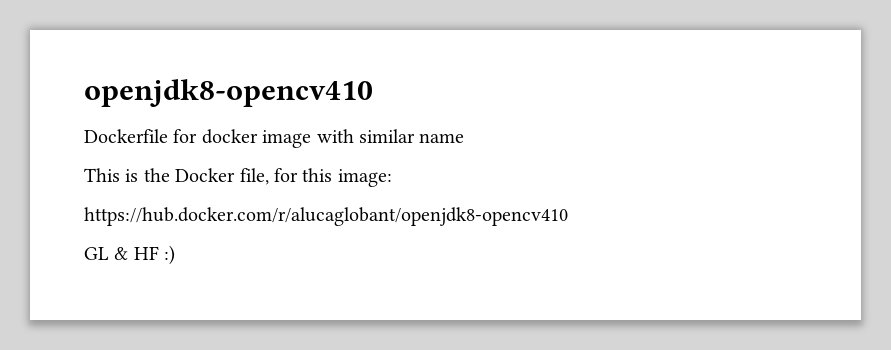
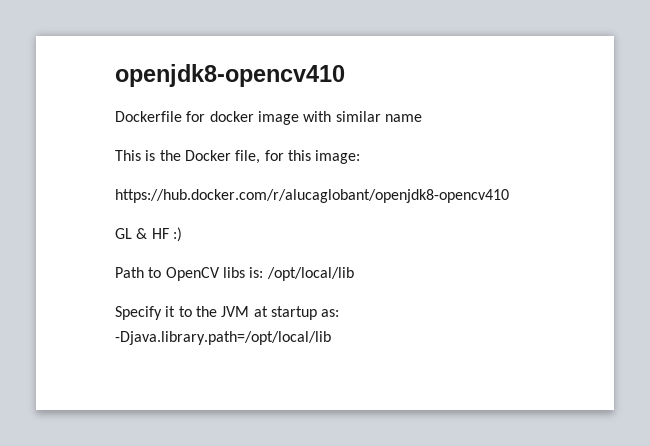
(176, 255) none -> [115,267,354,281] [115,306,340,320] [115,331,331,345] // Path to OpenCV libs is: /opt/local/lib // Specify it to the JVM at startup as: -Djava.library.path=/opt/local/lib

